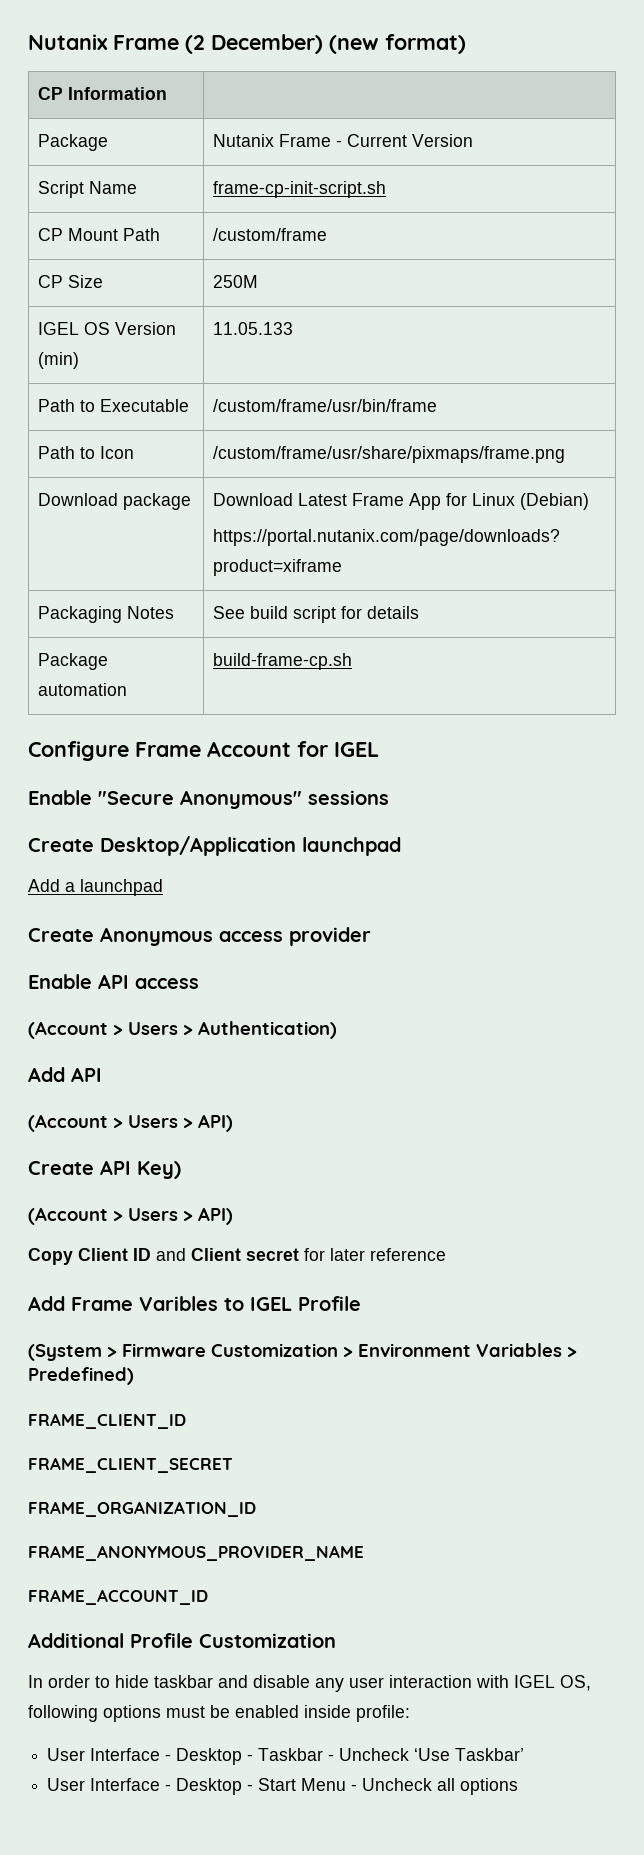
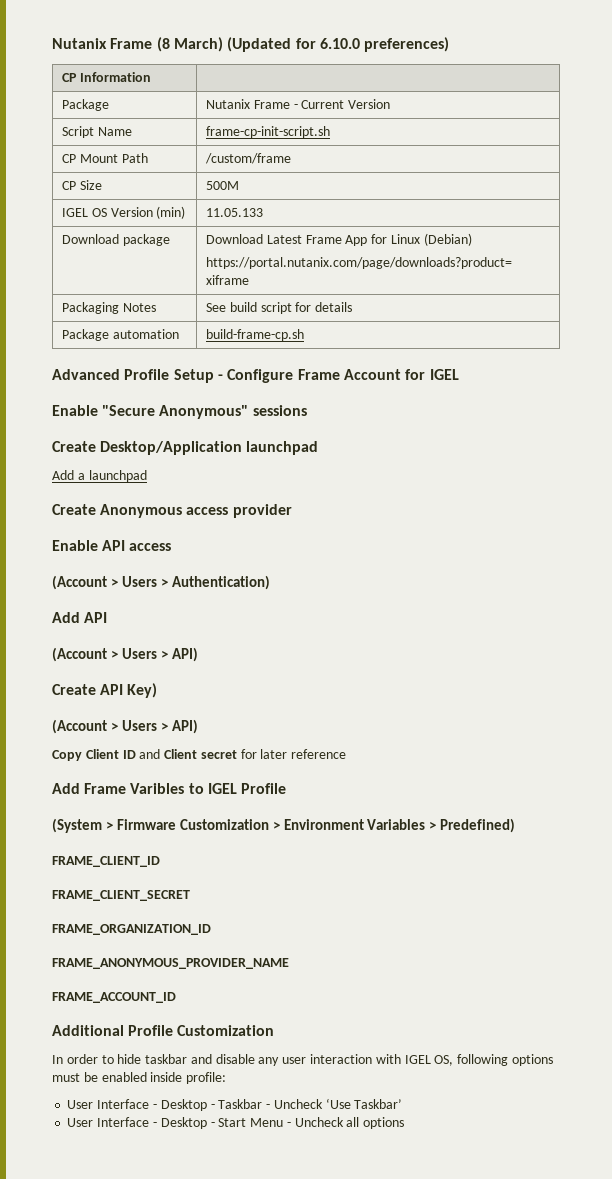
[28,34,466,54] Nutanix Frame (2 December) (new format) -> [52,37,450,52] Nutanix Frame (8 March) (Updated for 6.10.0 preferences)
[212,275,258,288] 250M -> [205,181,239,190] 500M
[37,399,189,412] [212,399,437,412] [37,446,134,459] [212,446,565,463] // Path to Executable | /custom/frame/usr/bin/frame // Path to Icon | /custom/frame/usr/share/pixmaps/frame.png -> (263, 212) none
(352, 661) none -> [52,369,223,383] Advanced Profile Setup -

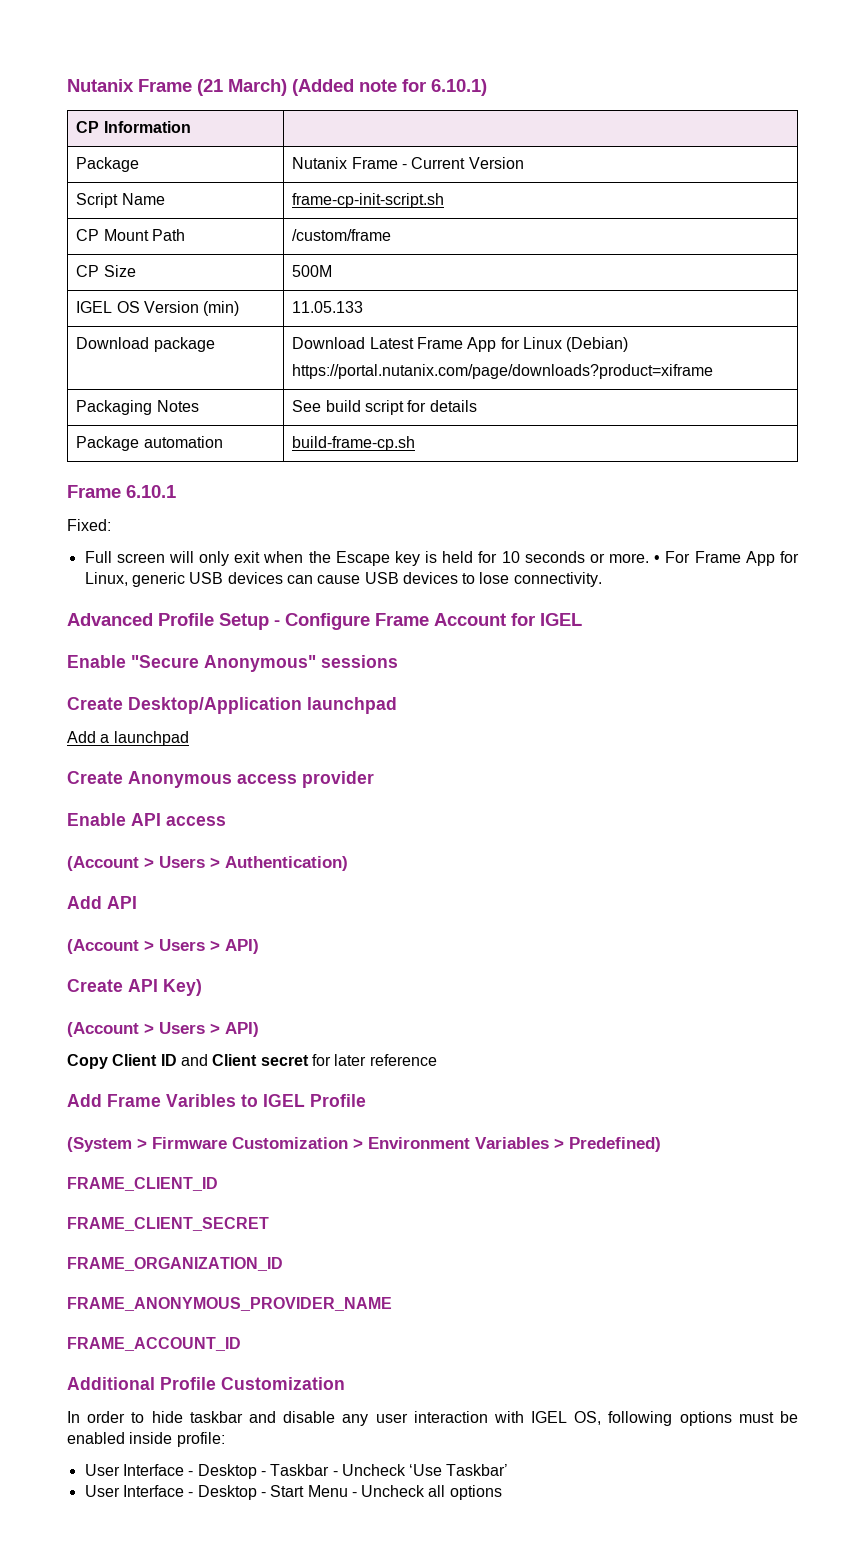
[52,37,450,52] Nutanix Frame (8 March) (Updated for 6.10.0 preferences) -> [67,79,487,96] Nutanix Frame (21 March) (Added note for 6.10.1)
(304, 335) none -> [67,485,176,498] [67,519,111,531] [84,551,799,566] [84,572,602,587] // Frame 6.10.1 // Fixed: // Full screen will only exit when the Escape key is held for 10 seconds or more. • For Frame App for Linux, generic USB devices can cause USB devices to lose connectivity.

